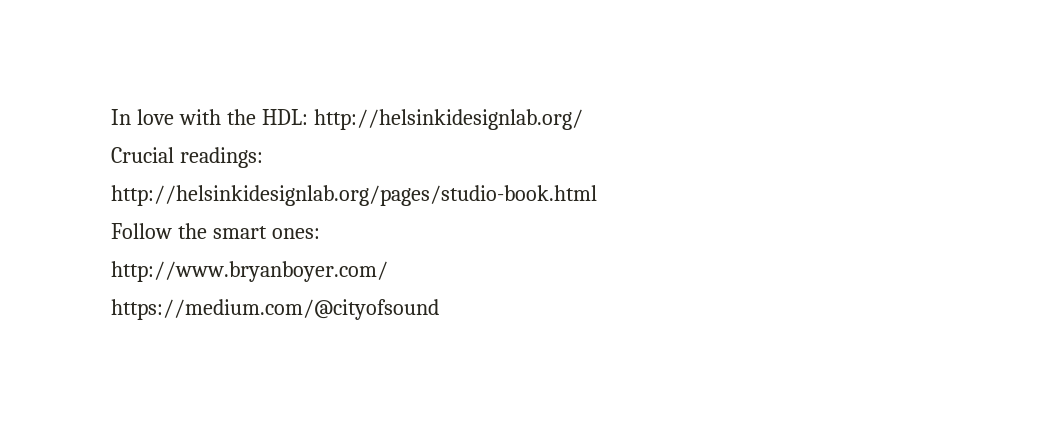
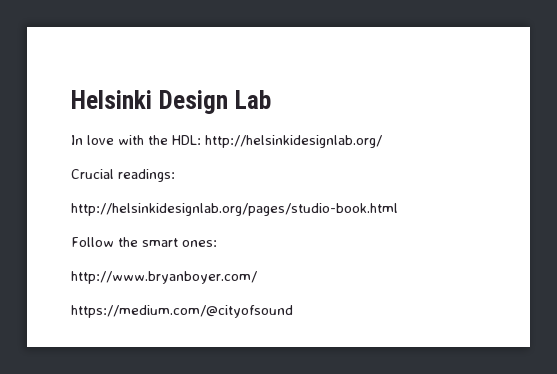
(111, 117) none -> [71,90,271,114] Helsinki Design Lab //

